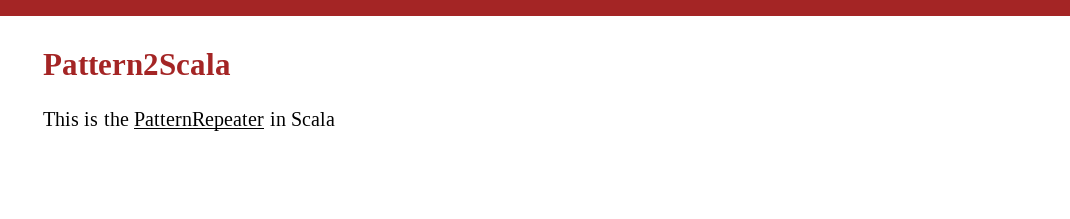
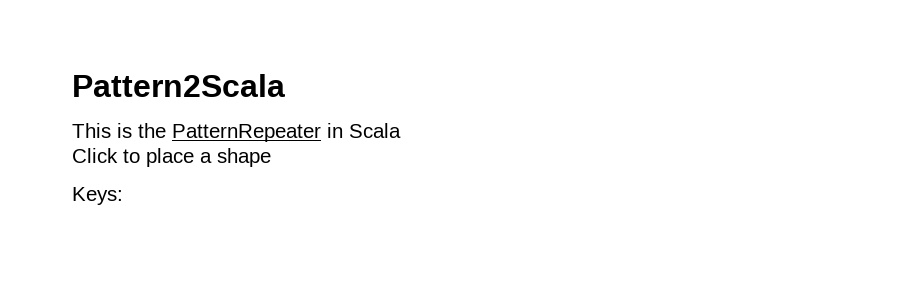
(335, 119) none -> [72,148,271,167] [72,187,123,205] // Click to place a shape // Keys:

